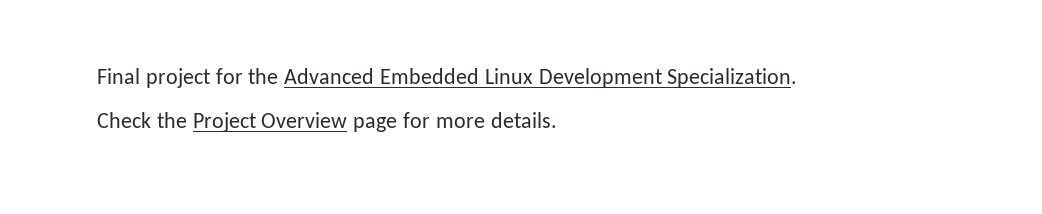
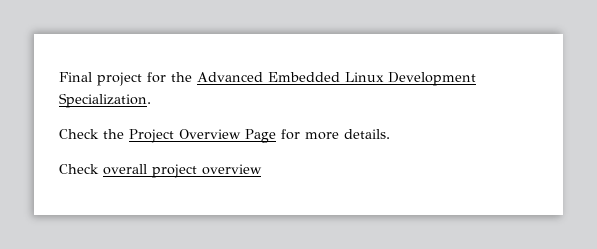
[353,117,398,132] page -> [245,129,276,143] Page
(557, 120) none -> [59,164,262,178] // Check overall project overview

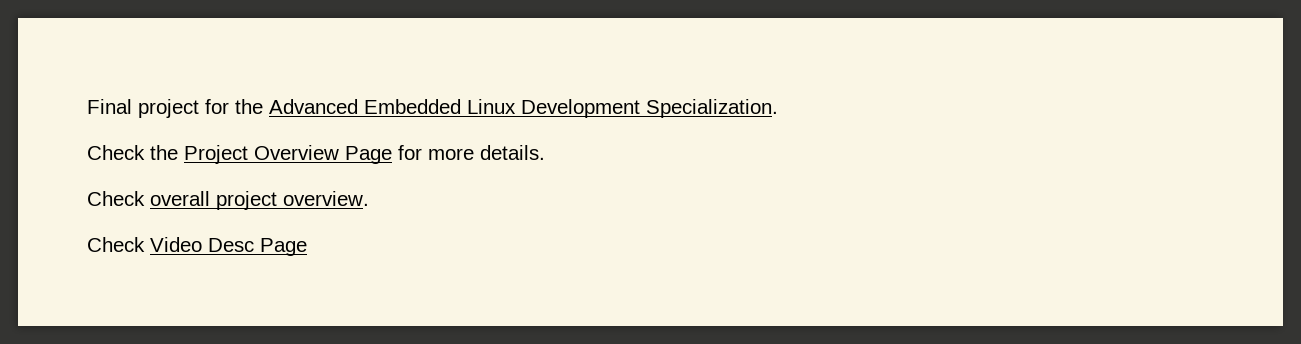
[202,164,262,175] overview -> [283,191,369,206] [87,237,307,256] overview. // Check Video Desc Page

